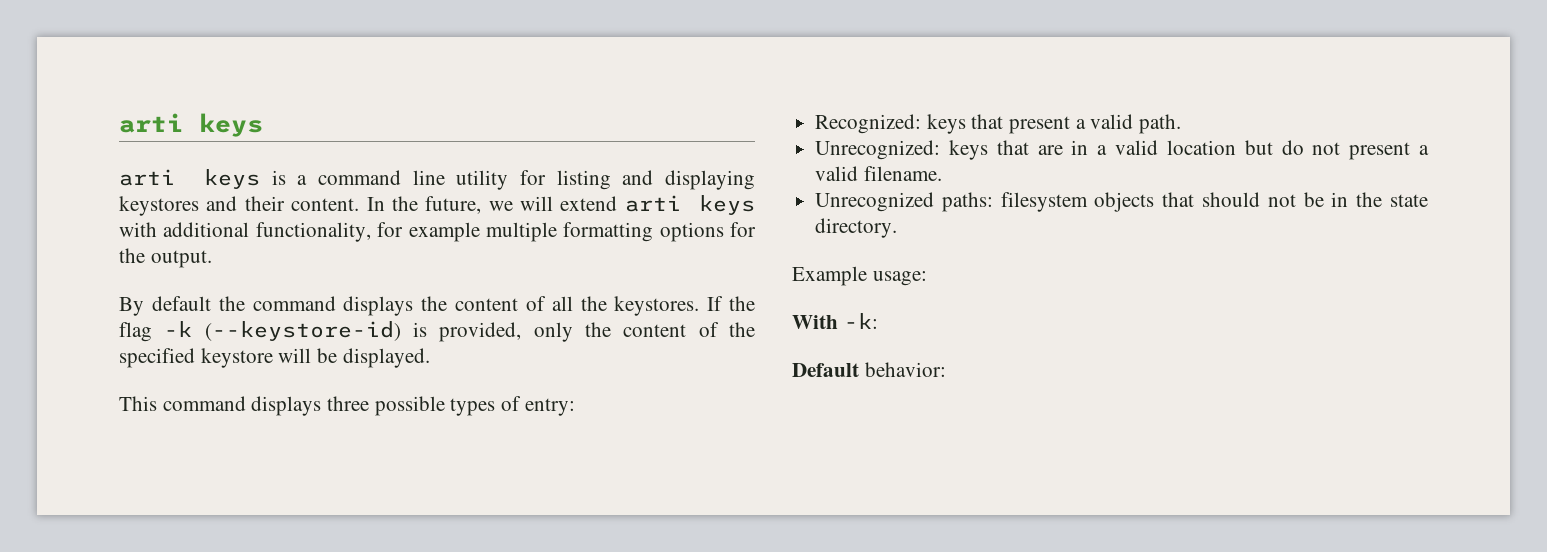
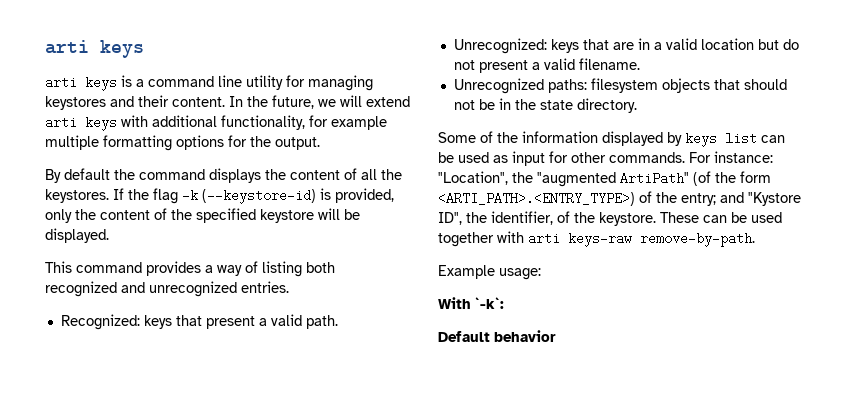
[556,170,755,190] listing and displaying -> [308,75,373,91] managing
[251,396,575,416] displays three possible types of entry: -> [146,261,335,277] [45,281,289,297] provides a way of listing both recognized and unrecognized entries.
(898, 228) none -> [438,131,785,147] [438,151,773,166] [438,171,771,187] [438,191,801,206] [438,211,782,226] [438,231,755,247] // Some of the information displayed by keys list can be used as input for other commands. For instance: "Location", the "augmented ArtiPath" (of the form <ARTI_PATH>.<ENTRY_TYPE>) of the entry; and "Kystore ID", the identifier, of the keystore. These can be used together with arti keys-raw remove-by-path.
[843,313,878,329] -k: -> [475,297,504,309] `-k`:
[864,362,946,377] behavior: -> [494,330,556,342] behavior

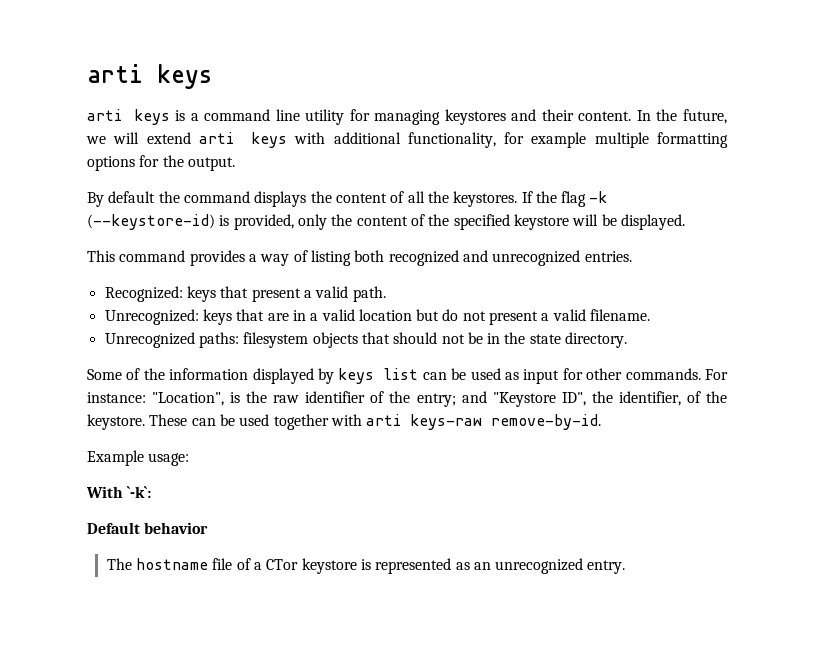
[512,171,771,187] [438,192,635,206] the "augmented ArtiPath" (of the form <ARTI_PATH>.<ENTRY_TYPE>) -> [230,391,366,403] is the raw identifier
[748,192,801,206] "Kystore -> [492,392,556,407] "Keystore
[640,232,755,247] remove-by-path. -> [491,414,602,430] remove-by-id.
(556, 336) none -> [106,558,626,574] // The hostname file of a CTor keystore is represented as an unrecognized entry.

